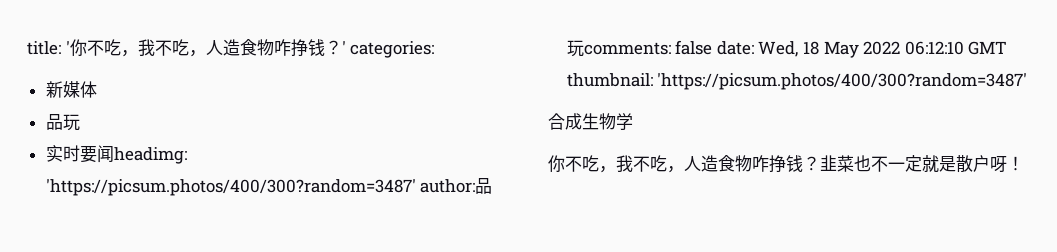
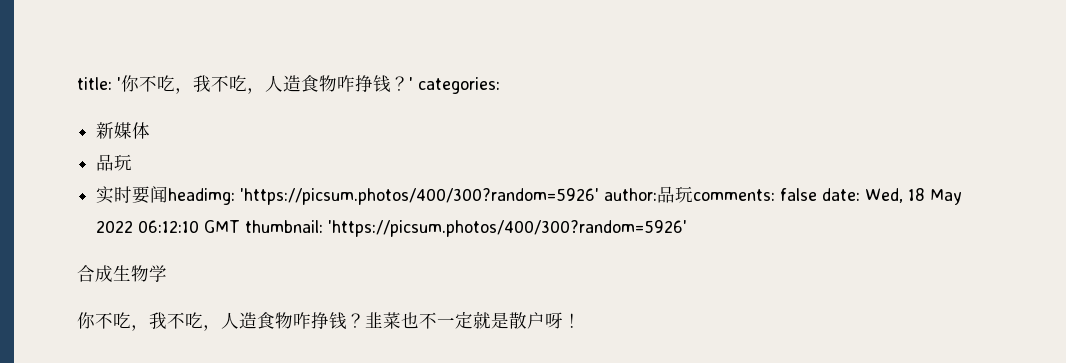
[45,179,416,196] 'https://picsum.photos/400/300?random=3487' -> [240,188,600,205] 'https://picsum.photos/400/300?random=5926'
[657,73,1028,90] 'https://picsum.photos/400/300?random=3487' -> [328,220,688,237] 'https://picsum.photos/400/300?random=5926'

